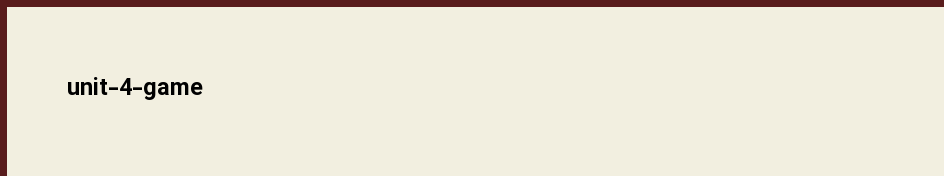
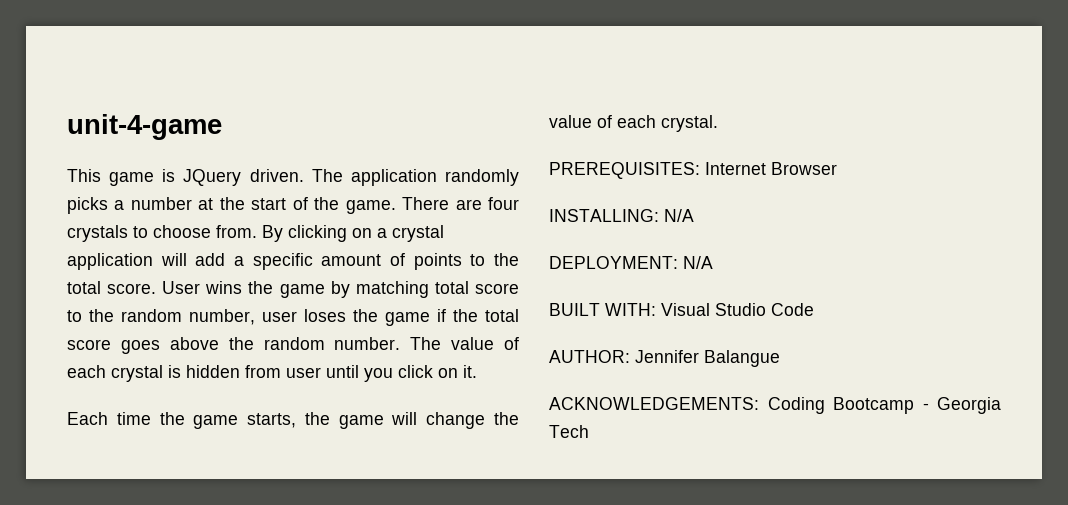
(203, 88) none -> [67,169,519,186] [67,197,519,214] [67,225,444,242] [67,253,519,270] [67,281,519,298] [67,309,519,326] [67,337,519,354] [67,365,477,382] [67,412,519,429] [549,115,718,132] [549,162,837,179] [549,209,694,222] [549,256,713,269] [549,303,814,316] [549,350,780,367] [549,397,1001,414] [549,425,589,438] // This game is JQuery driven. The application randomly picks a number at the start of the game. There are four crystals to choose from. By clicking on a crystal application will add a specific amount of points to the total score. User wins the game by matching total score to the random number, user loses the game if the total score goes above the random number. The value of each crystal is hidden from user until you click on it. // Each time the game starts, the game will change the value of each crystal. // PREREQUISITES: Internet Browser // INSTALLING: N/A // DEPLOYMENT: N/A // BUILT WITH: Visual Studio Code // AUTHOR: Jennifer Balangue // ACKNOWLEDGEMENTS: Coding Bootcamp - Georgia Tech

